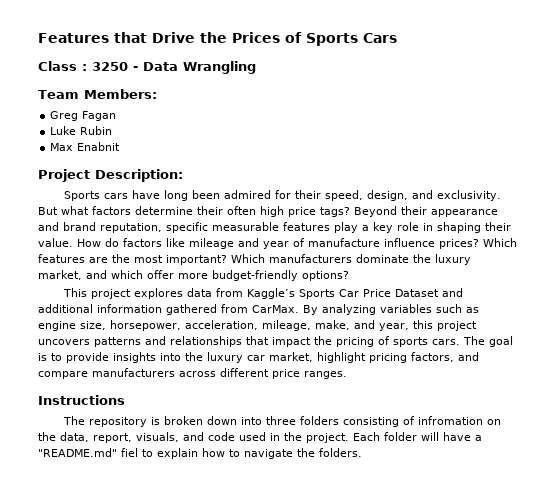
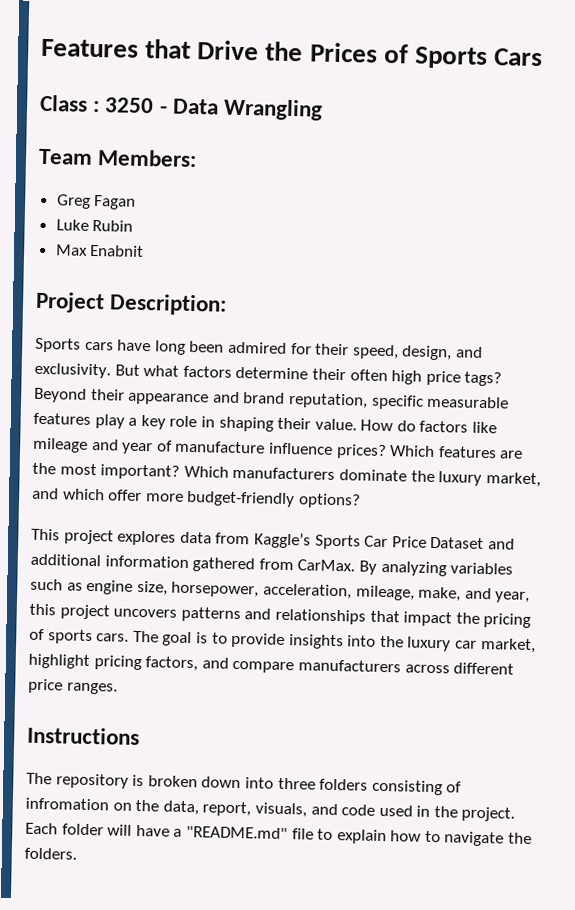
[121,448,138,457] fiel -> [291,828,314,840] file

